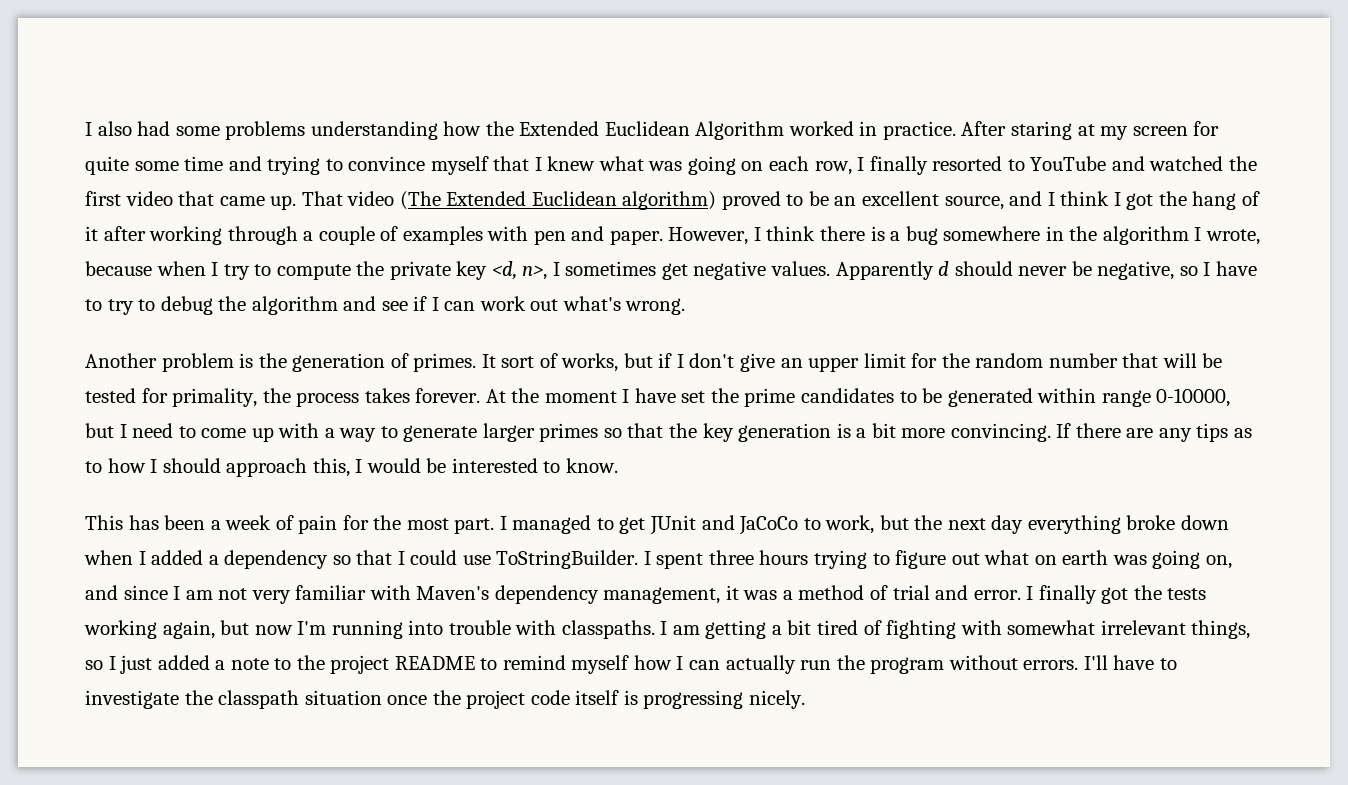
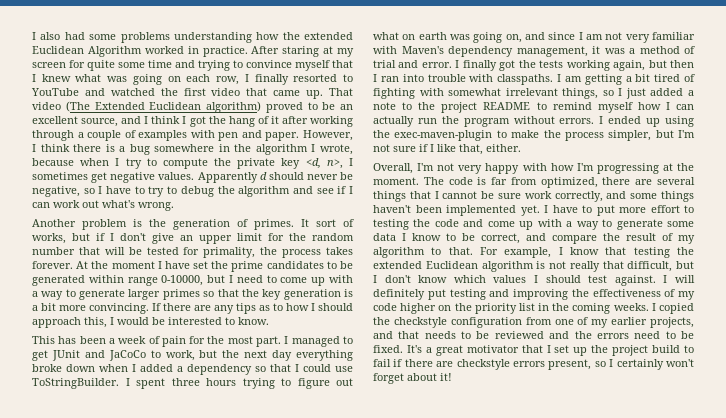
[519,121,600,136] Extended -> [304,32,353,40] extended
[254,620,403,639] now I'm running -> [670,60,694,68] [373,74,399,82] then I ran
[1083,655,1177,670] [85,690,805,709] I'll have to investigate the classpath situation once the project code itself is progressing nicely. -> [599,116,694,127] [373,130,695,141] [373,144,521,155] [373,163,694,174] [373,177,695,188] [373,191,694,202] [373,205,694,216] [373,219,694,230] [373,233,695,244] [373,247,694,258] [373,261,694,272] [373,275,695,286] [373,289,695,300] [373,303,694,314] [373,317,694,328] [373,331,694,339] [373,345,694,356] [373,359,694,370] [373,373,452,384] I ended up using the exec-maven-plugin to make the process simpler, but I'm not sure if I like that, either. // Overall, I'm not very happy with how I'm progressing at the moment. The code is far from optimized, there are several things that I cannot be sure work correctly, and some things haven't been implemented yet. I have to put more effort to testing the code and come up with a way to generate some data I know to be correct, and compare the result of my algorithm to that. For example, I know that testing the extended Euclidean algorithm is not really that difficult, but I don't know which values I should test against. I will definitely put testing and improving the effectiveness of my code higher on the priority list in the coming weeks. I copied the checkstyle configuration from one of my earlier projects, and that needs to be reviewed and the errors need to be fixed. It's a great motivator that I set up the project build to fail if there are checkstyle errors present, so I certainly won't forget about it!

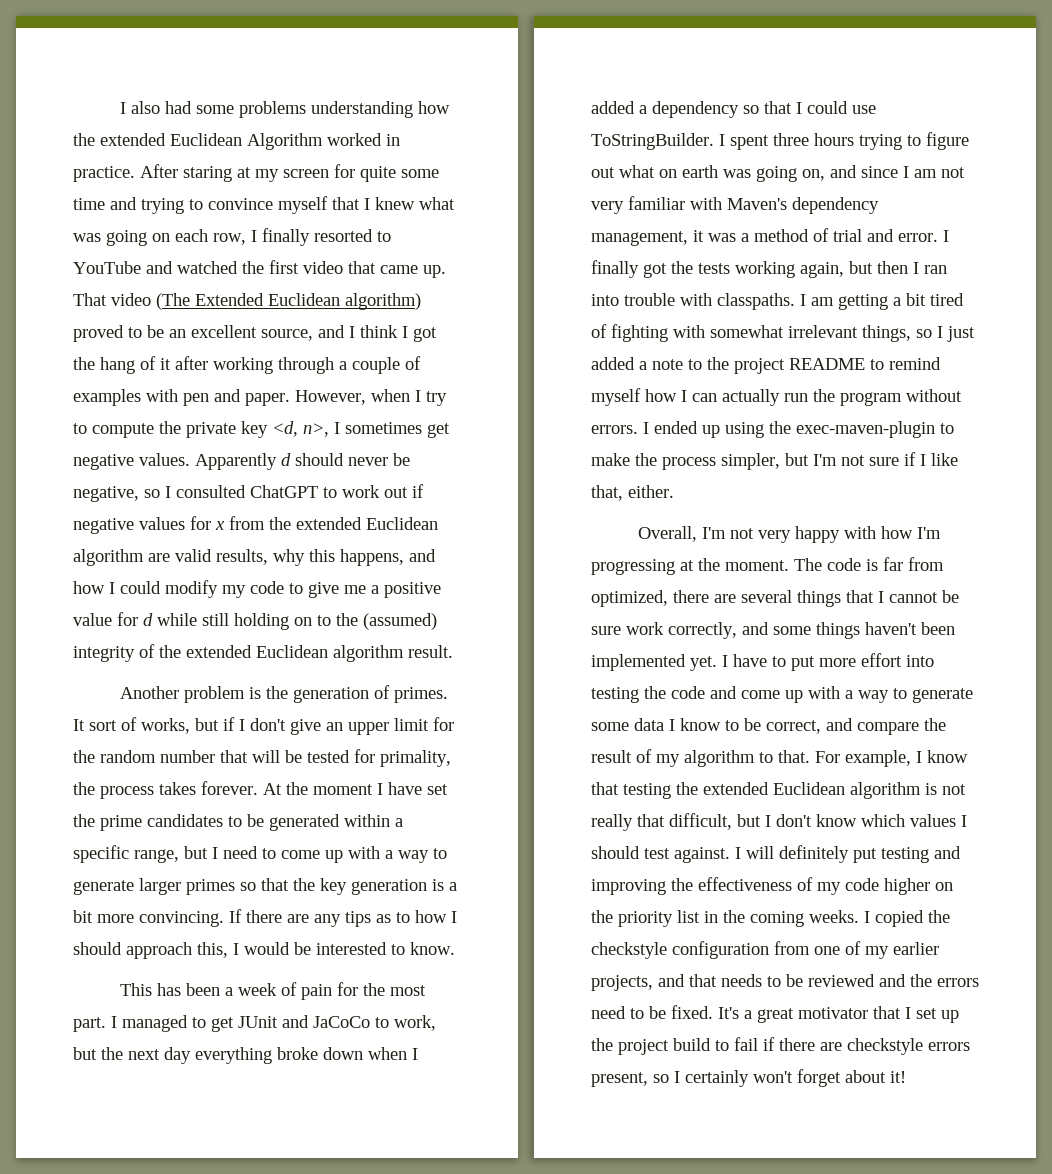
[32,144,353,155] [32,158,74,166] I think there is a bug somewhere in the algorithm I wrote, because -> (366, 397) none
[106,186,353,197] [32,200,174,211] have to try to debug the algorithm and see if I can work out what's wrong. -> [176,484,424,498] [73,516,438,534] [73,549,436,566] [73,580,441,598] [73,612,437,630] [73,644,453,662] consulted ChatGPT to work out if negative values for x from the extended Euclidean algorithm are valid results, why this happens, and how I could modify my code to give me a positive value for d while still holding on to the (assumed) integrity of the extended Euclidean algorithm result.
[127,275,204,286] range 0-10000, -> [395,818,403,827] [73,845,179,863] a specific range,
[684,205,694,213] to -> [906,655,934,667] into

